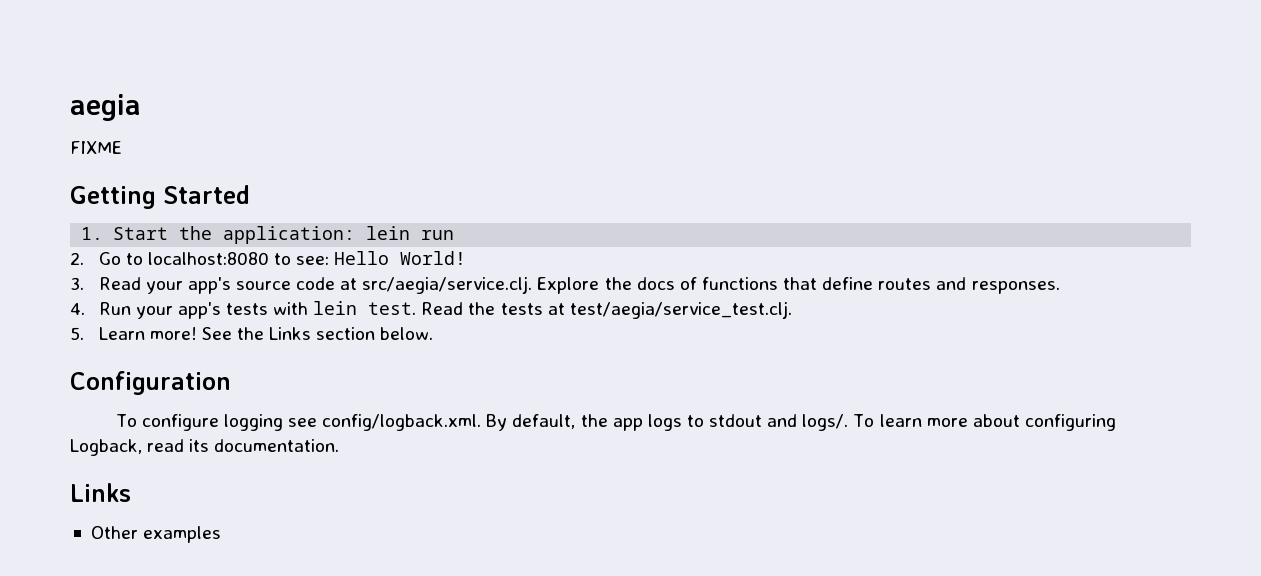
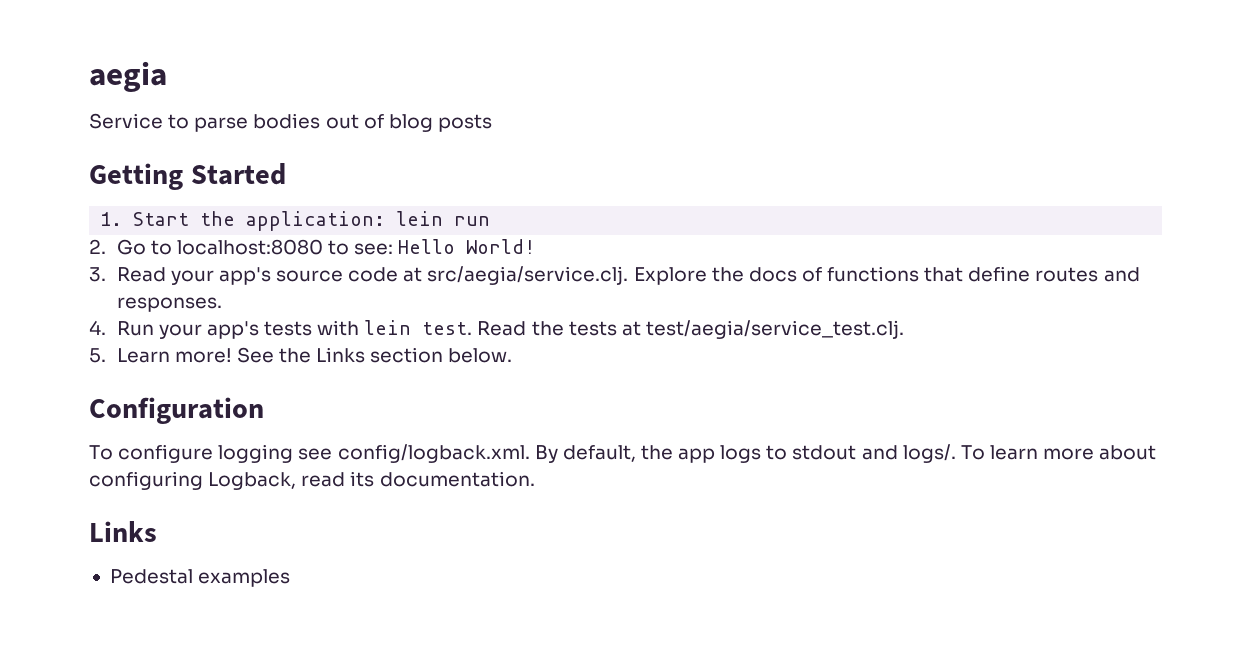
[70,141,122,154] FIXME -> [89,113,492,132] Service to parse bodies out of blog posts
[90,526,138,539] Other -> [109,569,193,584] Pedestal

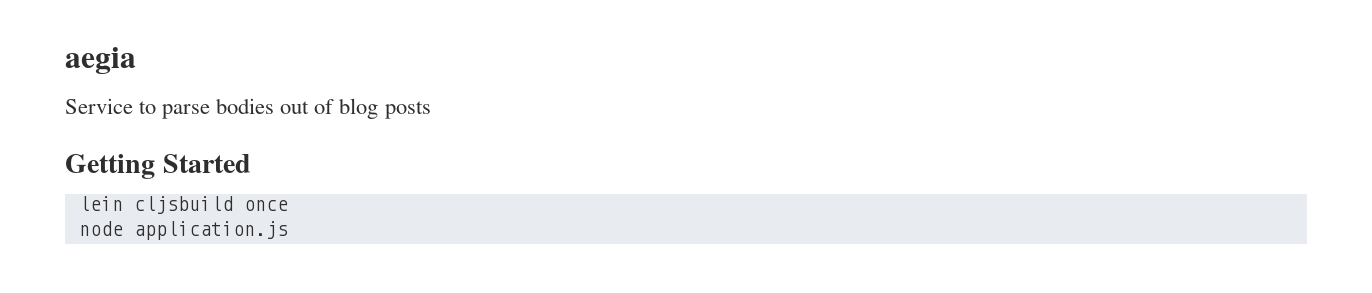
[100,211,490,231] [89,239,536,255] [89,266,1140,285] [116,297,222,312] [89,320,904,339] [89,347,513,363] [89,397,264,424] [89,444,1157,463] [89,471,535,490] [89,521,157,542] [109,569,291,587] 1. Start the application: lein run // 2. Go to localhost:8080 to see: Hello World! // 3. Read your app's source code at src/aegia/service.clj. Explore the docs of functions that define routes and responses. // 4. Run your app's tests with lein test. Read the tests at test/aegia/service_test.clj. // 5. Learn more! See the Links section below. // Configuration // To configure logging see config/logback.xml. By default, the app logs to stdout and logs/. To learn more about configuring Logback, read its documentation. // Links // Pedestal examples -> [78,196,288,214] [78,221,288,240] lein cljsbuild once // node application.js

